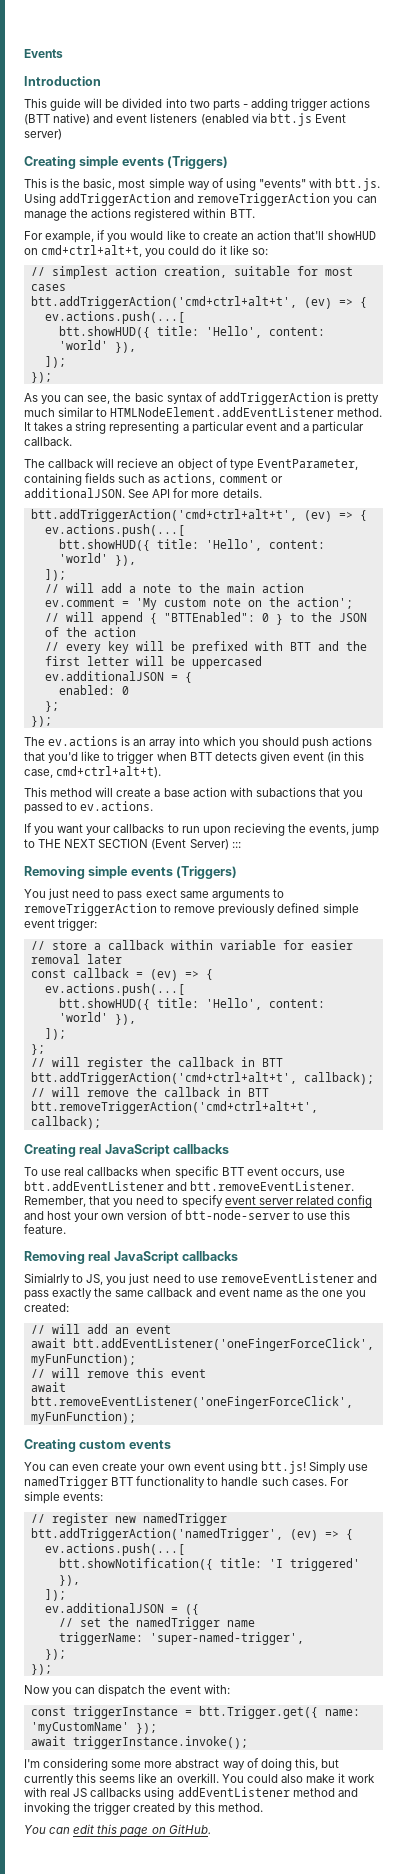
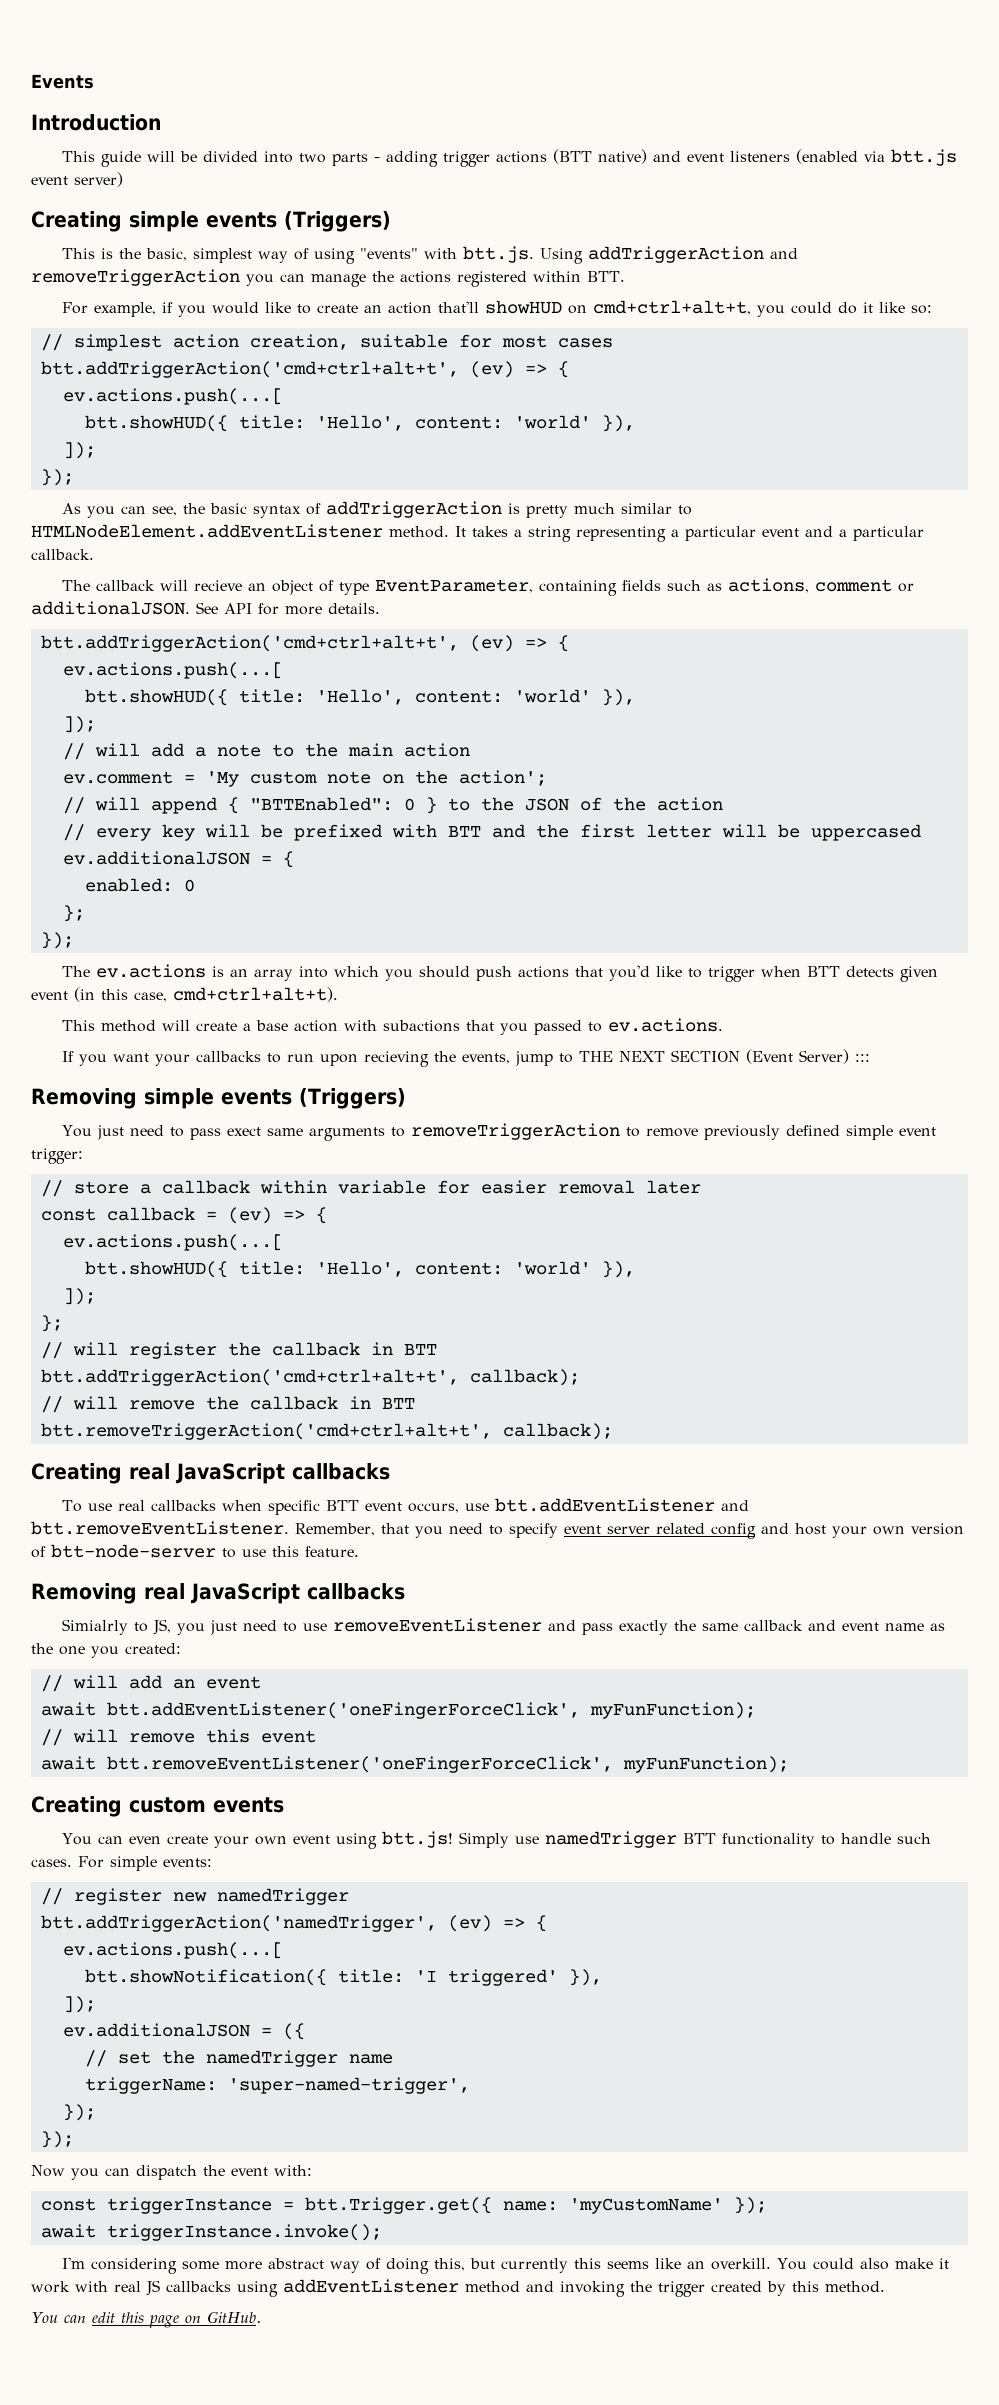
[314,114,346,123] Event -> [31,176,68,185] event
[118,178,185,191] most simple -> [193,248,253,263] simplest

